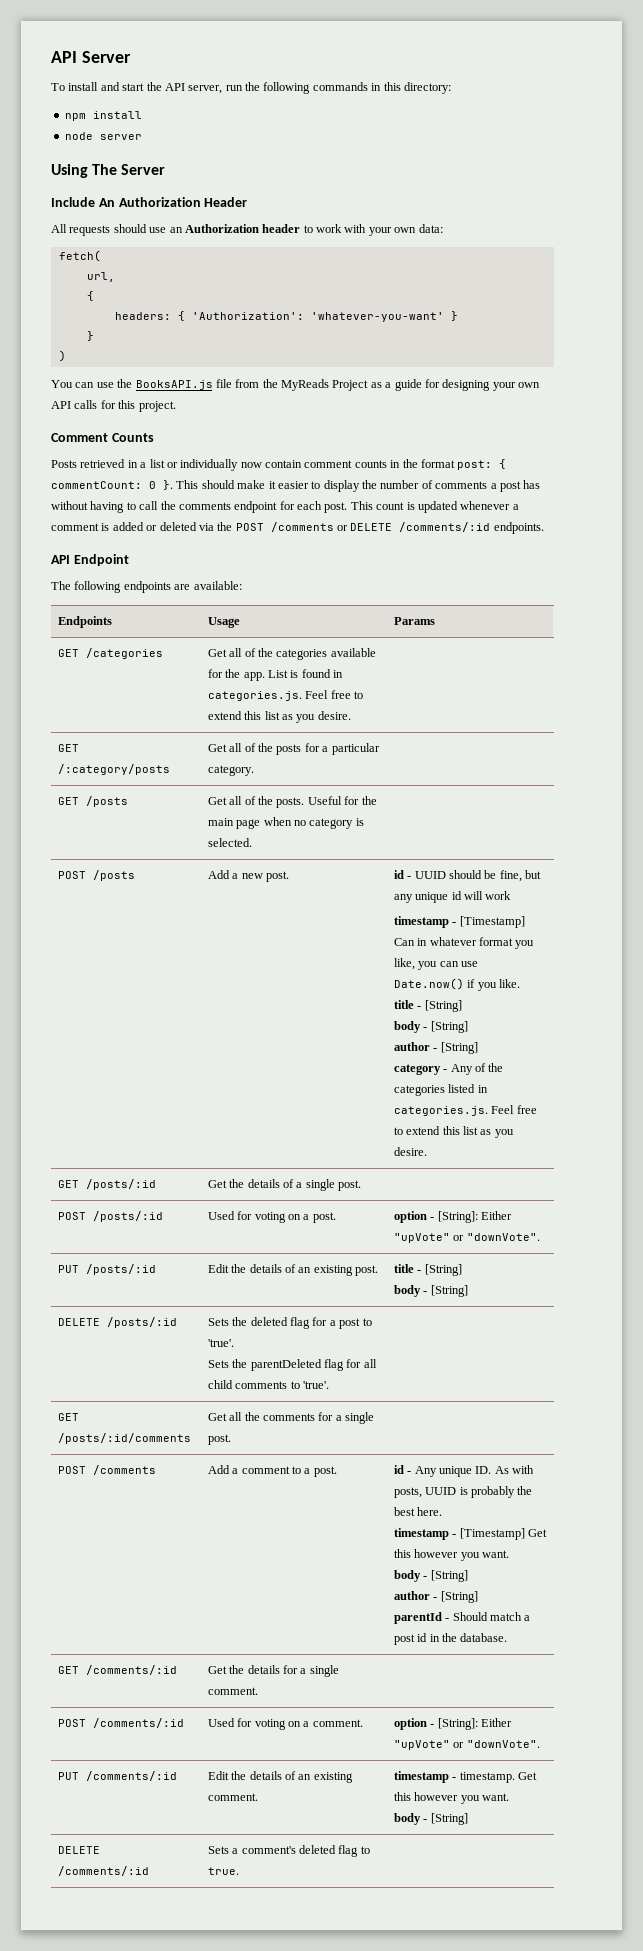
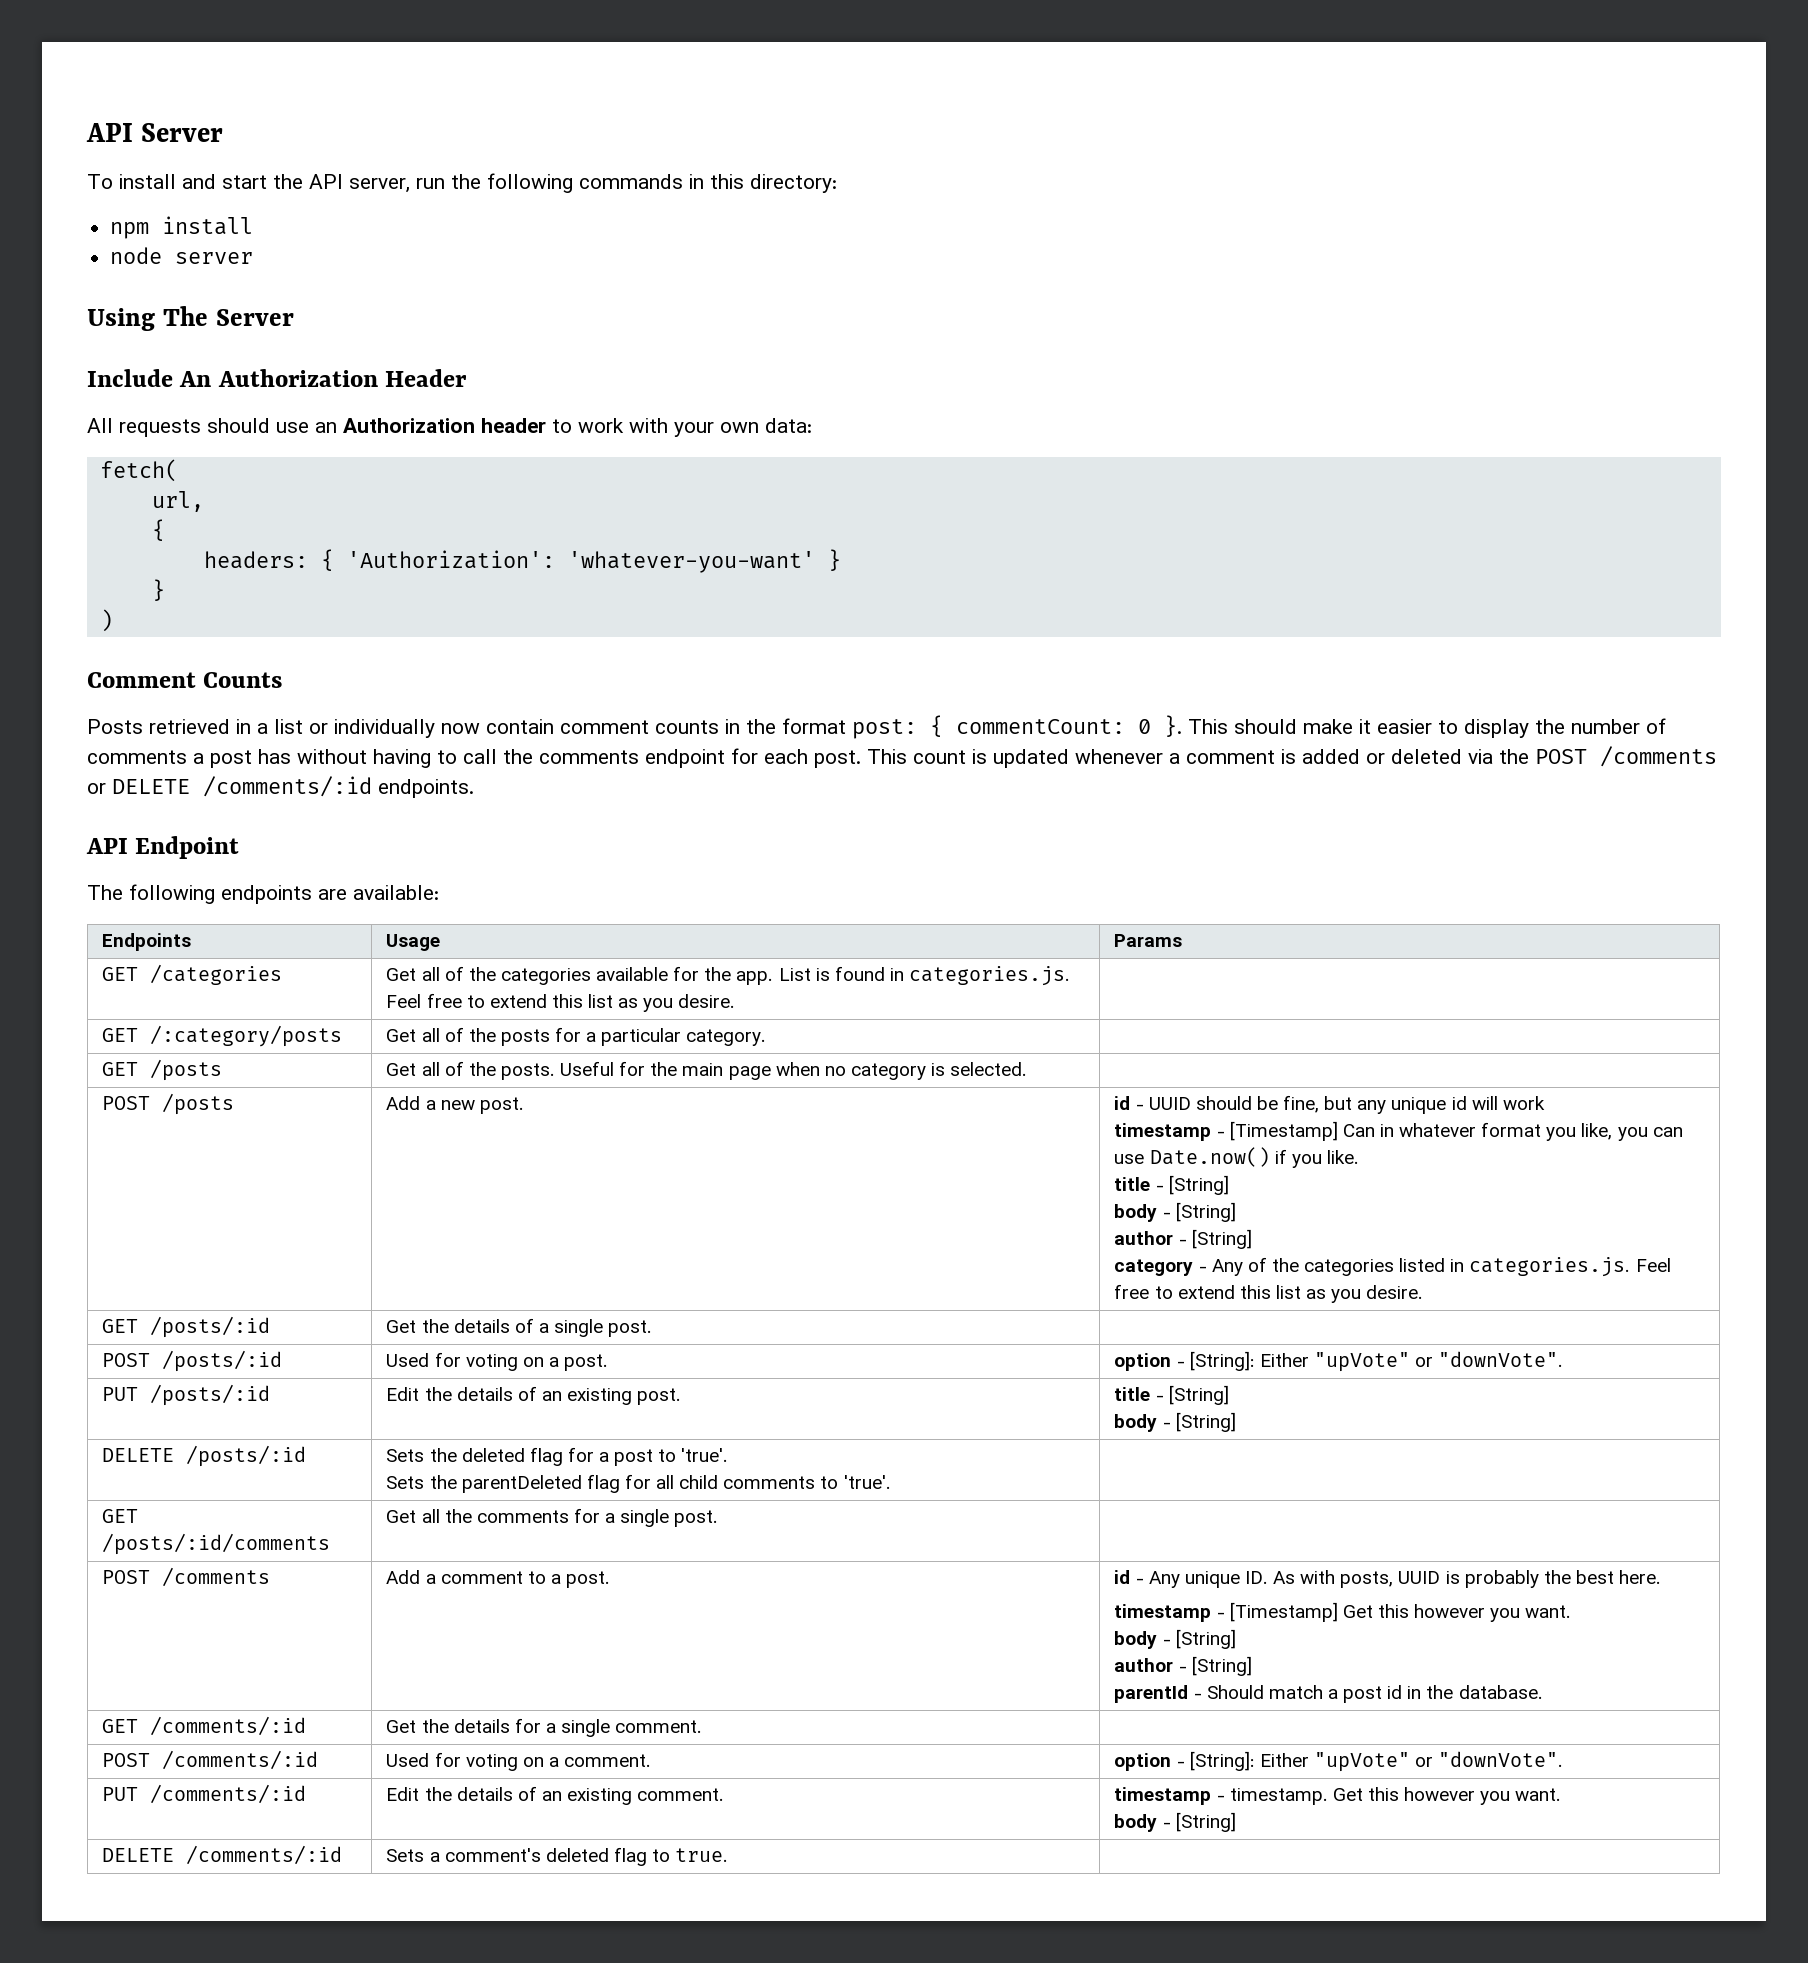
[51,379,540,391] [51,400,176,412] // You can use the BooksAPI.js file from the MyReads Project as a guide for designing your own API calls for this project. -> (113, 620) none

